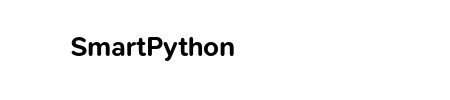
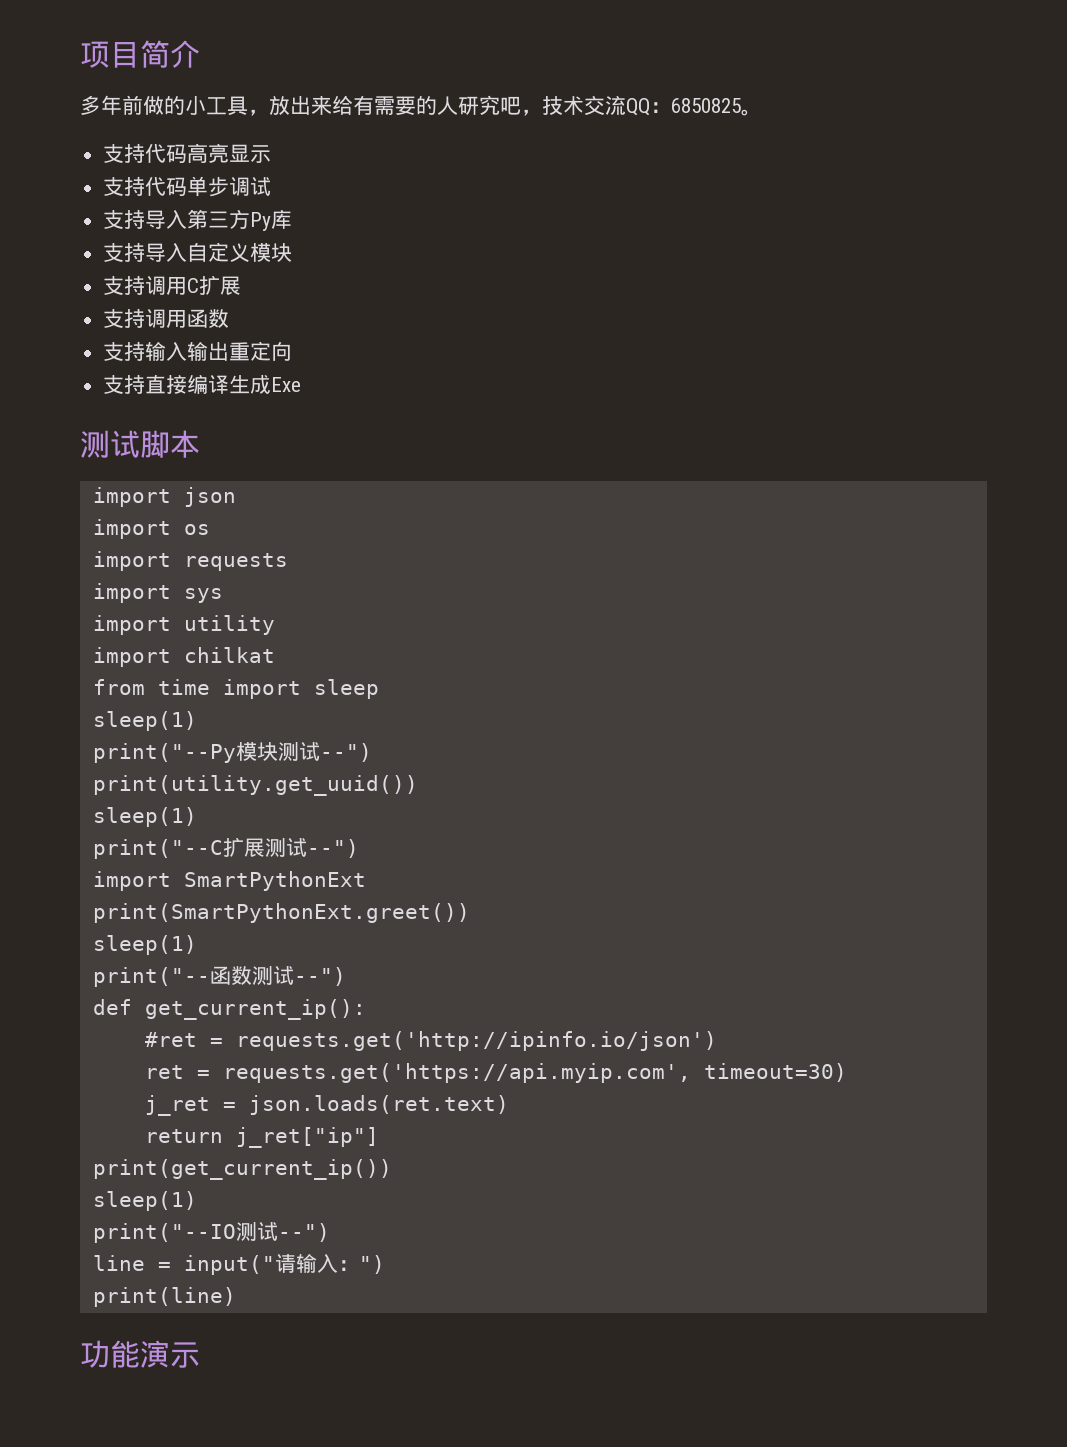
[70,37,235,61] SmartPython -> [80,40,200,68] [80,95,762,116] [103,143,272,163] [103,176,272,197] [103,209,293,231] [103,242,293,262] [103,275,242,295] [103,308,230,328] [103,341,293,361] [103,374,302,394] [80,430,200,458] [92,487,236,507] [92,519,210,539] [92,551,288,571] [92,583,223,603] [92,615,275,635] [92,647,275,667] [92,679,379,699] [92,711,197,731] [92,742,372,763] [92,775,418,796] [92,807,197,827] [92,837,359,859] [92,871,366,891] [92,903,470,923] [92,935,197,955] [92,966,346,987] [92,999,366,1020] [144,1031,717,1051] [144,1063,847,1083] [144,1095,509,1116] [144,1127,379,1148] [92,1159,392,1180] [92,1191,197,1211] [92,1222,330,1243] [92,1253,385,1275] [92,1287,236,1307] [80,1340,200,1368] 项目简介 // 多年前做的小工具，放出来给有需要的人研究吧，技术交流QQ：6850825。 // 支持代码高亮显示 // 支持代码单步调试 // 支持导入第三方Py库 // 支持导入自定义模块 // 支持调用C扩展 // 支持调用函数 // 支持输入输出重定向 // 支持直接编译生成Exe // 测试脚本 // import json // import os // import requests // import sys // import utility // import chilkat // from time import sleep // sleep(1) // print("--Py模块测试--") // print(utility.get_uuid()) // sleep(1) // print("--C扩展测试--") // import SmartPythonExt // print(SmartPythonExt.greet()) // sleep(1) // print("--函数测试--") // def get_current_ip(): // #ret = requests.get('http://ipinfo.io/json') // ret = requests.get('https://api.myip.com', timeout=30) // j_ret = json.loads(ret.text) // return j_ret["ip"] // print(get_current_ip()) // sleep(1) // print("--IO测试--") // line = input("请输入：") // print(line) // 功能演示

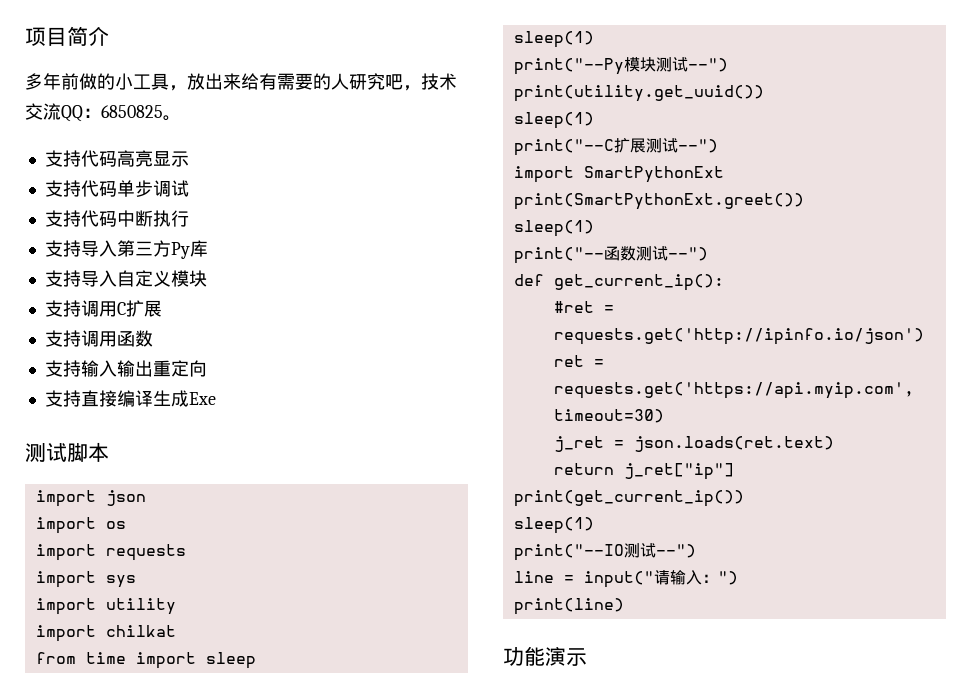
(272, 186) none -> [44,210,189,227] // 支持代码中断执行

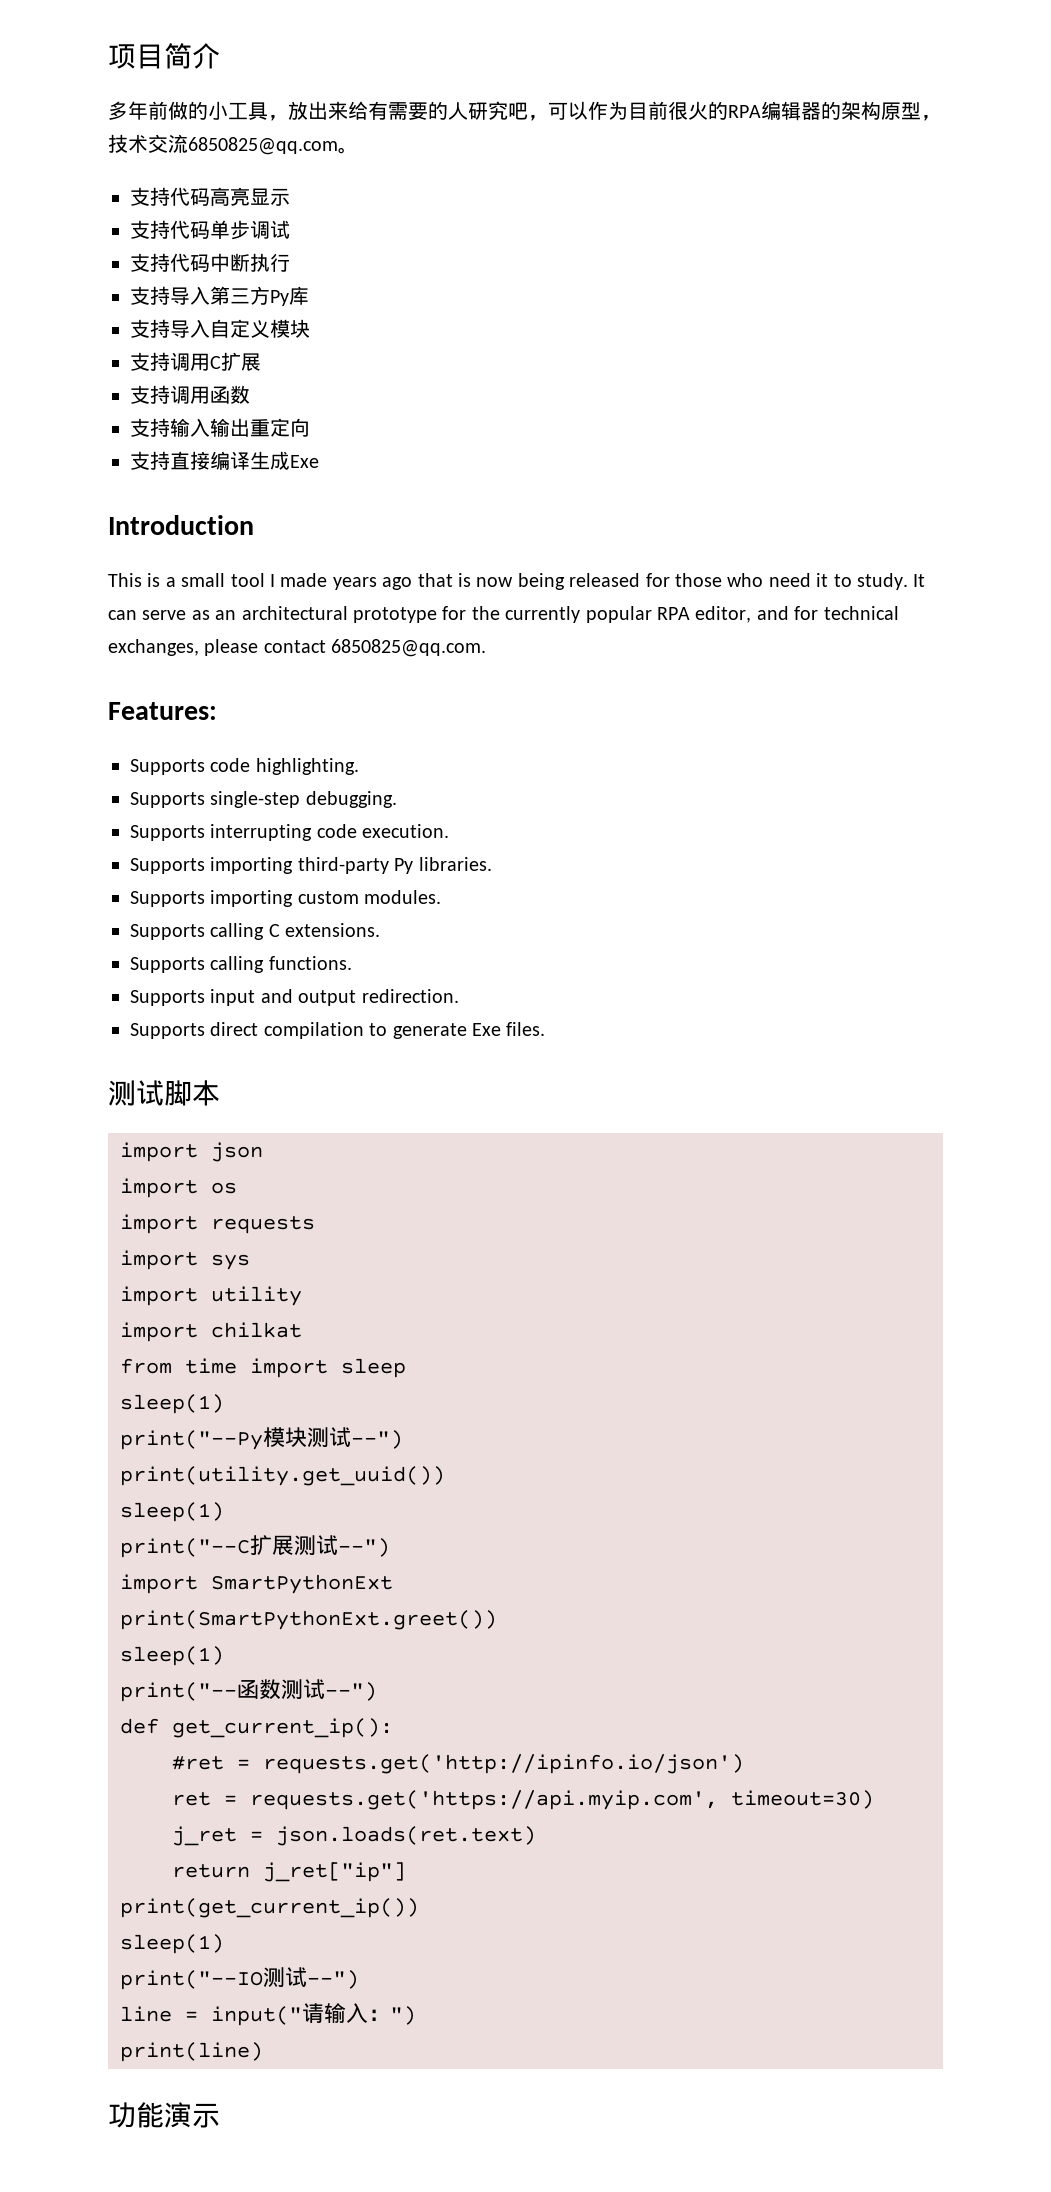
[421,73,457,90] [25,103,163,122] 技术交流QQ：6850825 -> [548,101,941,121] [108,134,338,155] 可以作为目前很火的RPA编辑器的架构原型，技术交流6850825@qq.com
(216, 398) none -> [108,515,254,535] [108,573,926,590] [108,606,899,623] [108,639,487,657] [108,702,217,720] [130,758,359,775] [130,791,397,808] [130,824,450,841] [130,857,492,874] [130,890,442,907] [130,923,381,940] [130,956,352,973] [130,989,459,1006] [130,1022,546,1039] // Introduction // This is a small tool I made years ago that is now being released for those who need it to study. It can serve as an architectural prototype for the currently popular RPA editor, and for technical exchanges, please contact 6850825@qq.com. // Features: // Supports code highlighting. // Supports single-step debugging. // Supports interrupting code execution. // Supports importing third-party Py libraries. // Supports importing custom modules. // Supports calling C extensions. // Supports calling functions. // Supports input and output redirection. // Supports direct compilation to generate Exe files.

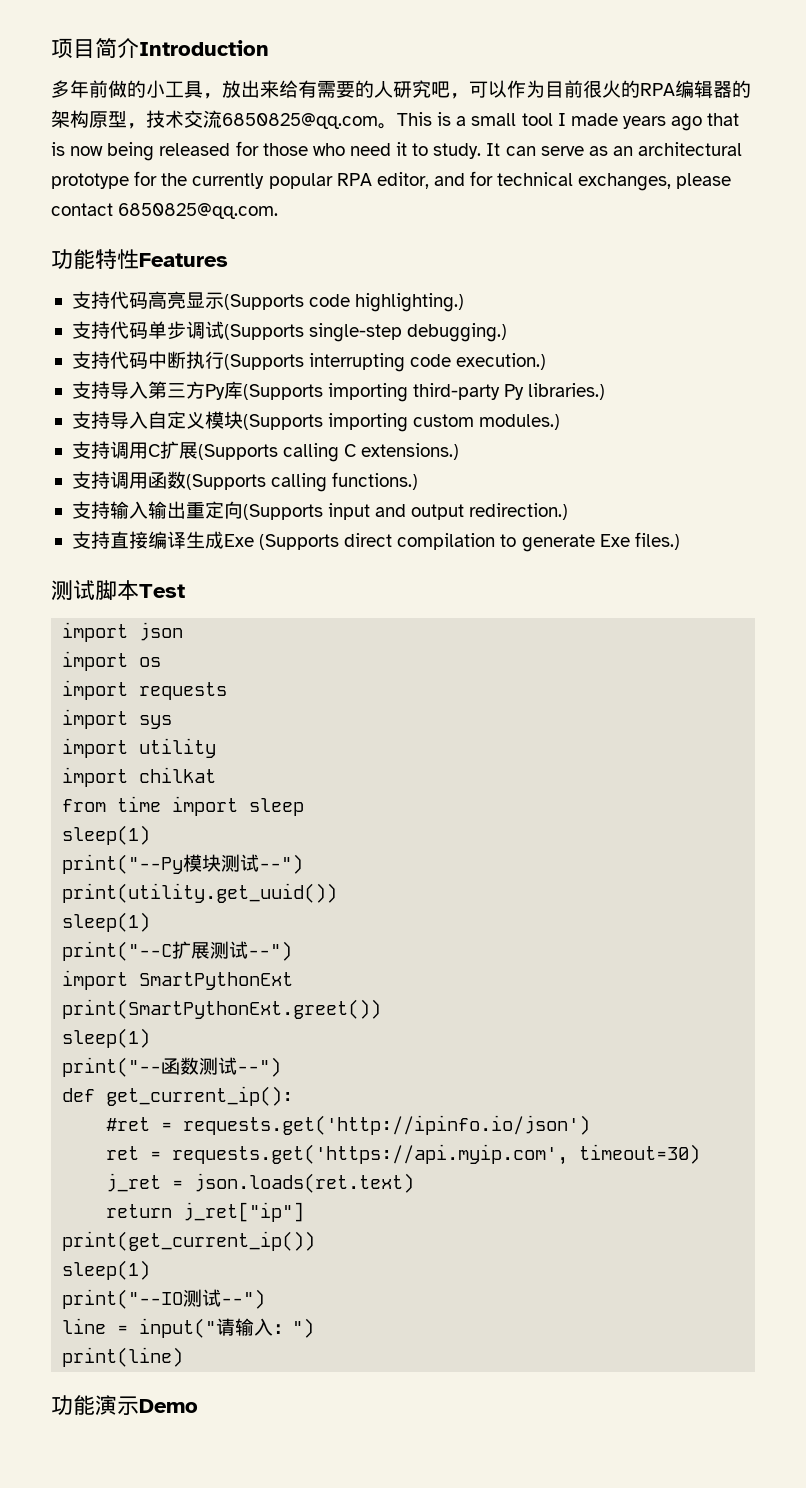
(220, 56) none -> [139,40,269,56] Introduction
[130,187,290,206] [130,220,290,240] [130,253,290,272] [130,286,309,306] [130,319,310,338] [130,352,261,371] [130,385,250,404] [130,418,310,437] [130,451,319,470] [108,515,254,535] // 支持代码高亮显示 // 支持代码单步调试 // 支持代码中断执行 // 支持导入第三方Py库 // 支持导入自定义模块 // 支持调用C扩展 // 支持调用函数 // 支持输入输出重定向 // 支持直接编译生成Exe // Introduction // -> (397, 126) none
[108,702,217,720] [130,758,359,775] [130,791,397,808] [130,824,450,841] [130,857,492,874] [130,890,442,907] [130,923,381,940] [130,956,352,973] [130,989,459,1006] [130,1023,205,1039] Features: // Supports code highlighting. // Supports single-step debugging. // Supports interrupting code execution. // Supports importing third-party Py libraries. // Supports importing custom modules. // Supports calling C extensions. // Supports calling functions. // Supports input and output redirection. // Supports -> [51,249,228,269] [71,291,465,312] [71,321,508,342] [71,351,547,372] [71,381,606,402] [71,411,561,432] [71,441,460,462] [71,471,419,492] [71,501,569,520] [71,531,340,550] 功能特性Features // 支持代码高亮显示(Supports code highlighting.) // 支持代码单步调试(Supports single-step debugging.) // 支持代码中断执行(Supports interrupting code execution.) // 支持导入第三方Py库(Supports importing third-party Py libraries.) // 支持导入自定义模块(Supports importing custom modules.) // 支持调用C扩展(Supports calling C extensions.) // 支持调用函数(Supports calling functions.) // 支持输入输出重定向(Supports input and output redirection.) // 支持直接编译生成Exe (Supports
[506,1022,546,1036] files. -> [634,532,680,550] files.)
(220, 1093) none -> [139,584,185,598] Test
(220, 2115) none -> [139,1399,198,1413] Demo

